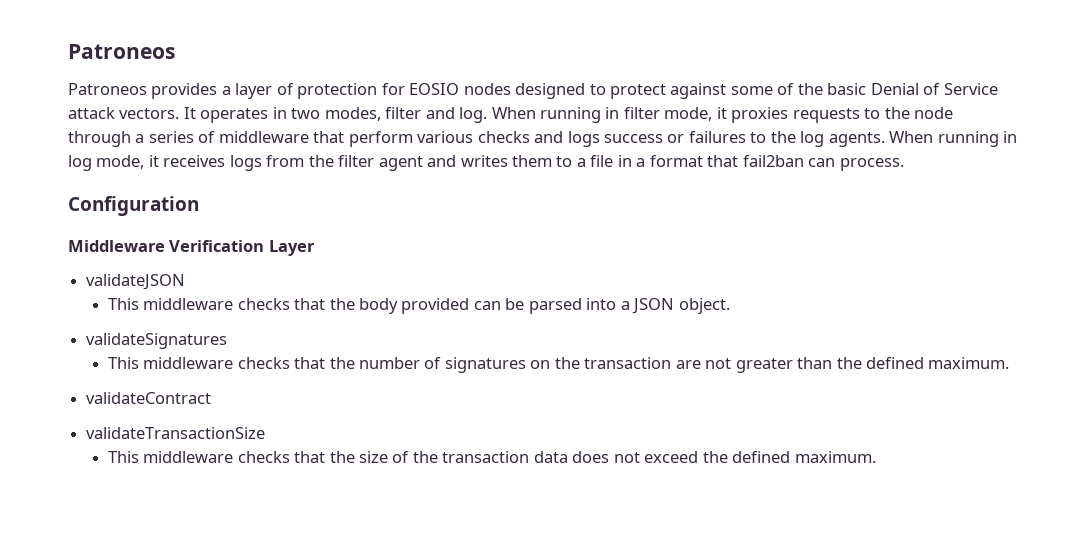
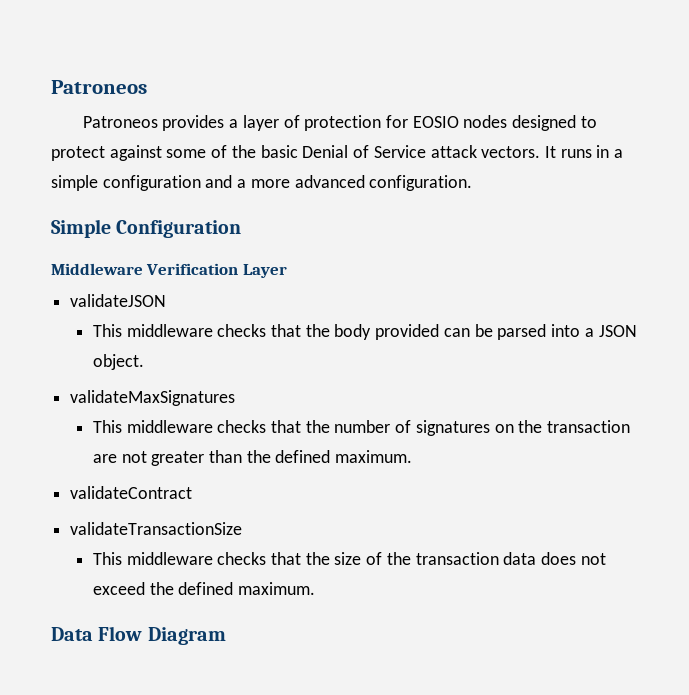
[200,107,954,123] [68,131,1018,147] [68,155,904,171] operates in two modes, filter and log. When running in filter mode, it proxies requests to the node through a series of middleware that perform various checks and logs success or failures to the log agents. When running in log mode, it receives logs from the filter agent and writes them to a file in a format that fail2ban can process. // -> [560,145,624,158] [51,175,473,191] [51,219,111,238] runs in a simple configuration and a more advanced configuration. // Simple
[86,333,228,349] validateSignatures -> [70,390,236,406] validateMaxSignatures
(876, 457) none -> [51,626,226,645] // Data Flow Diagram

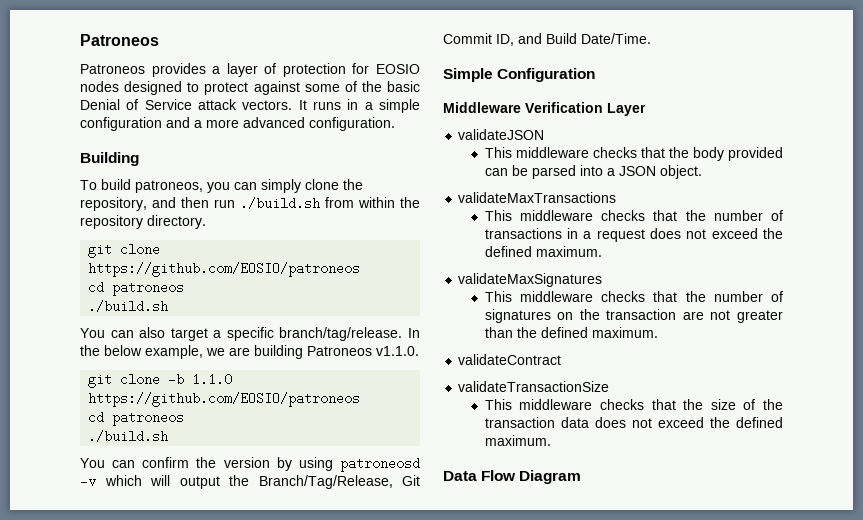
(473, 183) none -> [80,152,139,166] [80,179,363,193] [80,197,420,211] [80,215,206,229] [88,243,161,258] [88,262,361,277] [88,281,185,296] [88,300,169,313] [80,327,420,341] [80,345,419,359] [88,373,233,388] [88,392,361,407] [88,411,185,426] [88,430,169,443] [80,457,420,472] [80,475,420,489] [443,33,651,46] // Building // To build patroneos, you can simply clone the repository, and then run ./build.sh from within the repository directory. // git clone https://github.com/EOSIO/patroneos // cd patroneos // ./build.sh // You can also target a specific branch/tag/release. In the below example, we are building Patroneos v1.1.0. // git clone -b 1.1.0 https://github.com/EOSIO/patroneos // cd patroneos // ./build.sh // You can confirm the version by using patroneosd -v which will output the Branch/Tag/Release, Git Commit ID, and Build Date/Time.
(144, 362) none -> [458,192,617,203] [484,210,783,221] [484,228,783,242] [484,246,602,257] // validateMaxTransactions // This middleware checks that the number of transactions in a request does not exceed the defined maximum.

